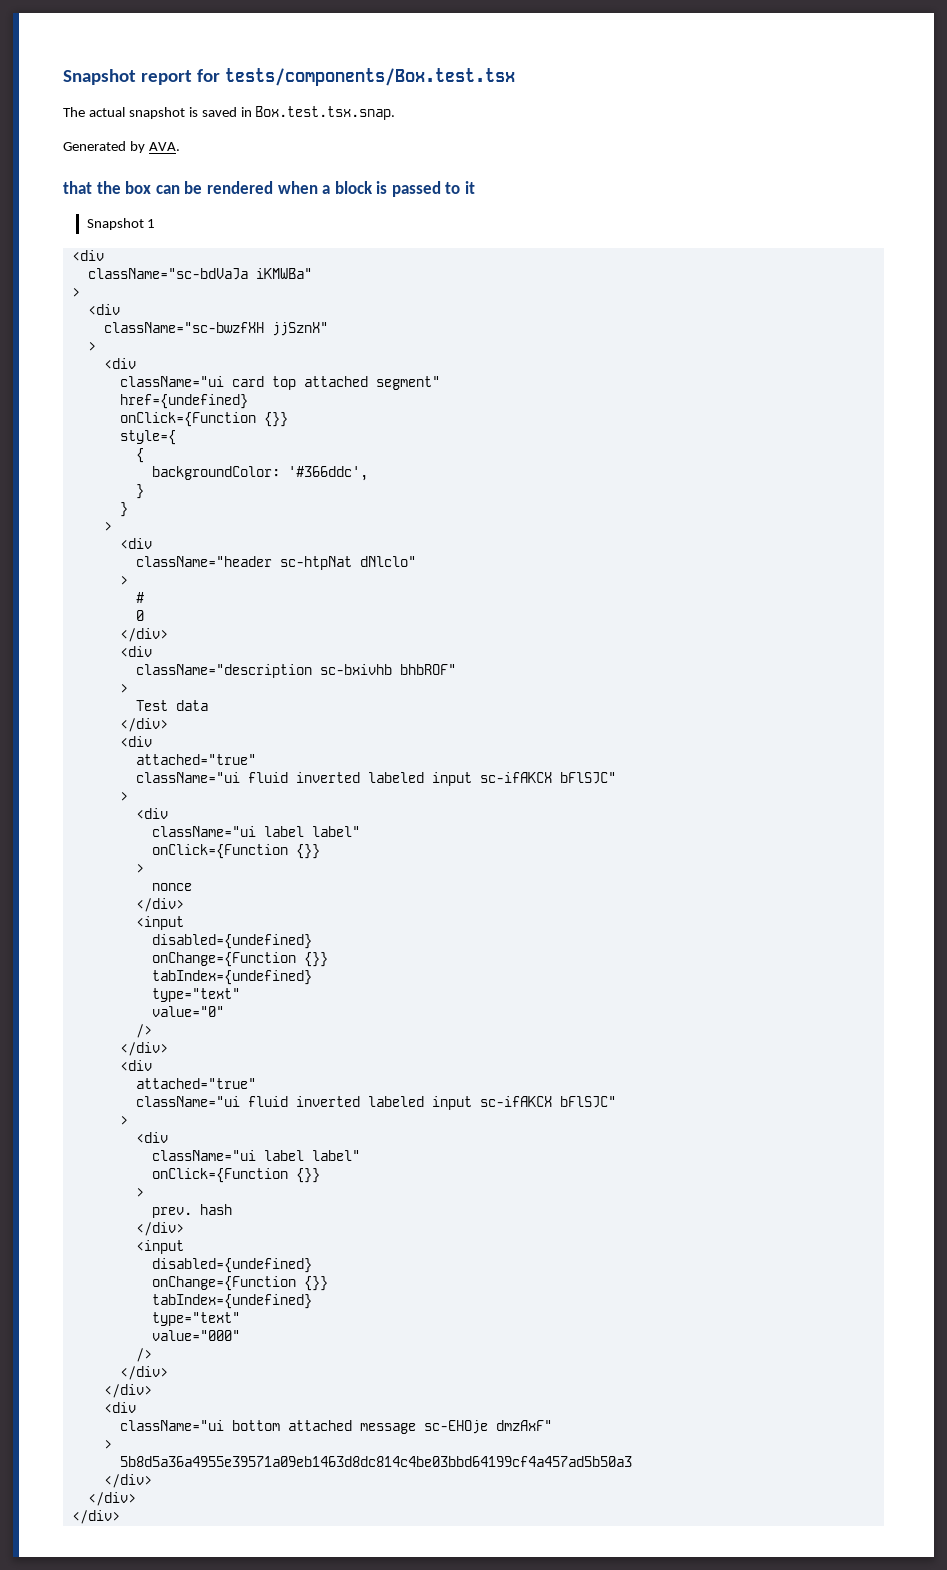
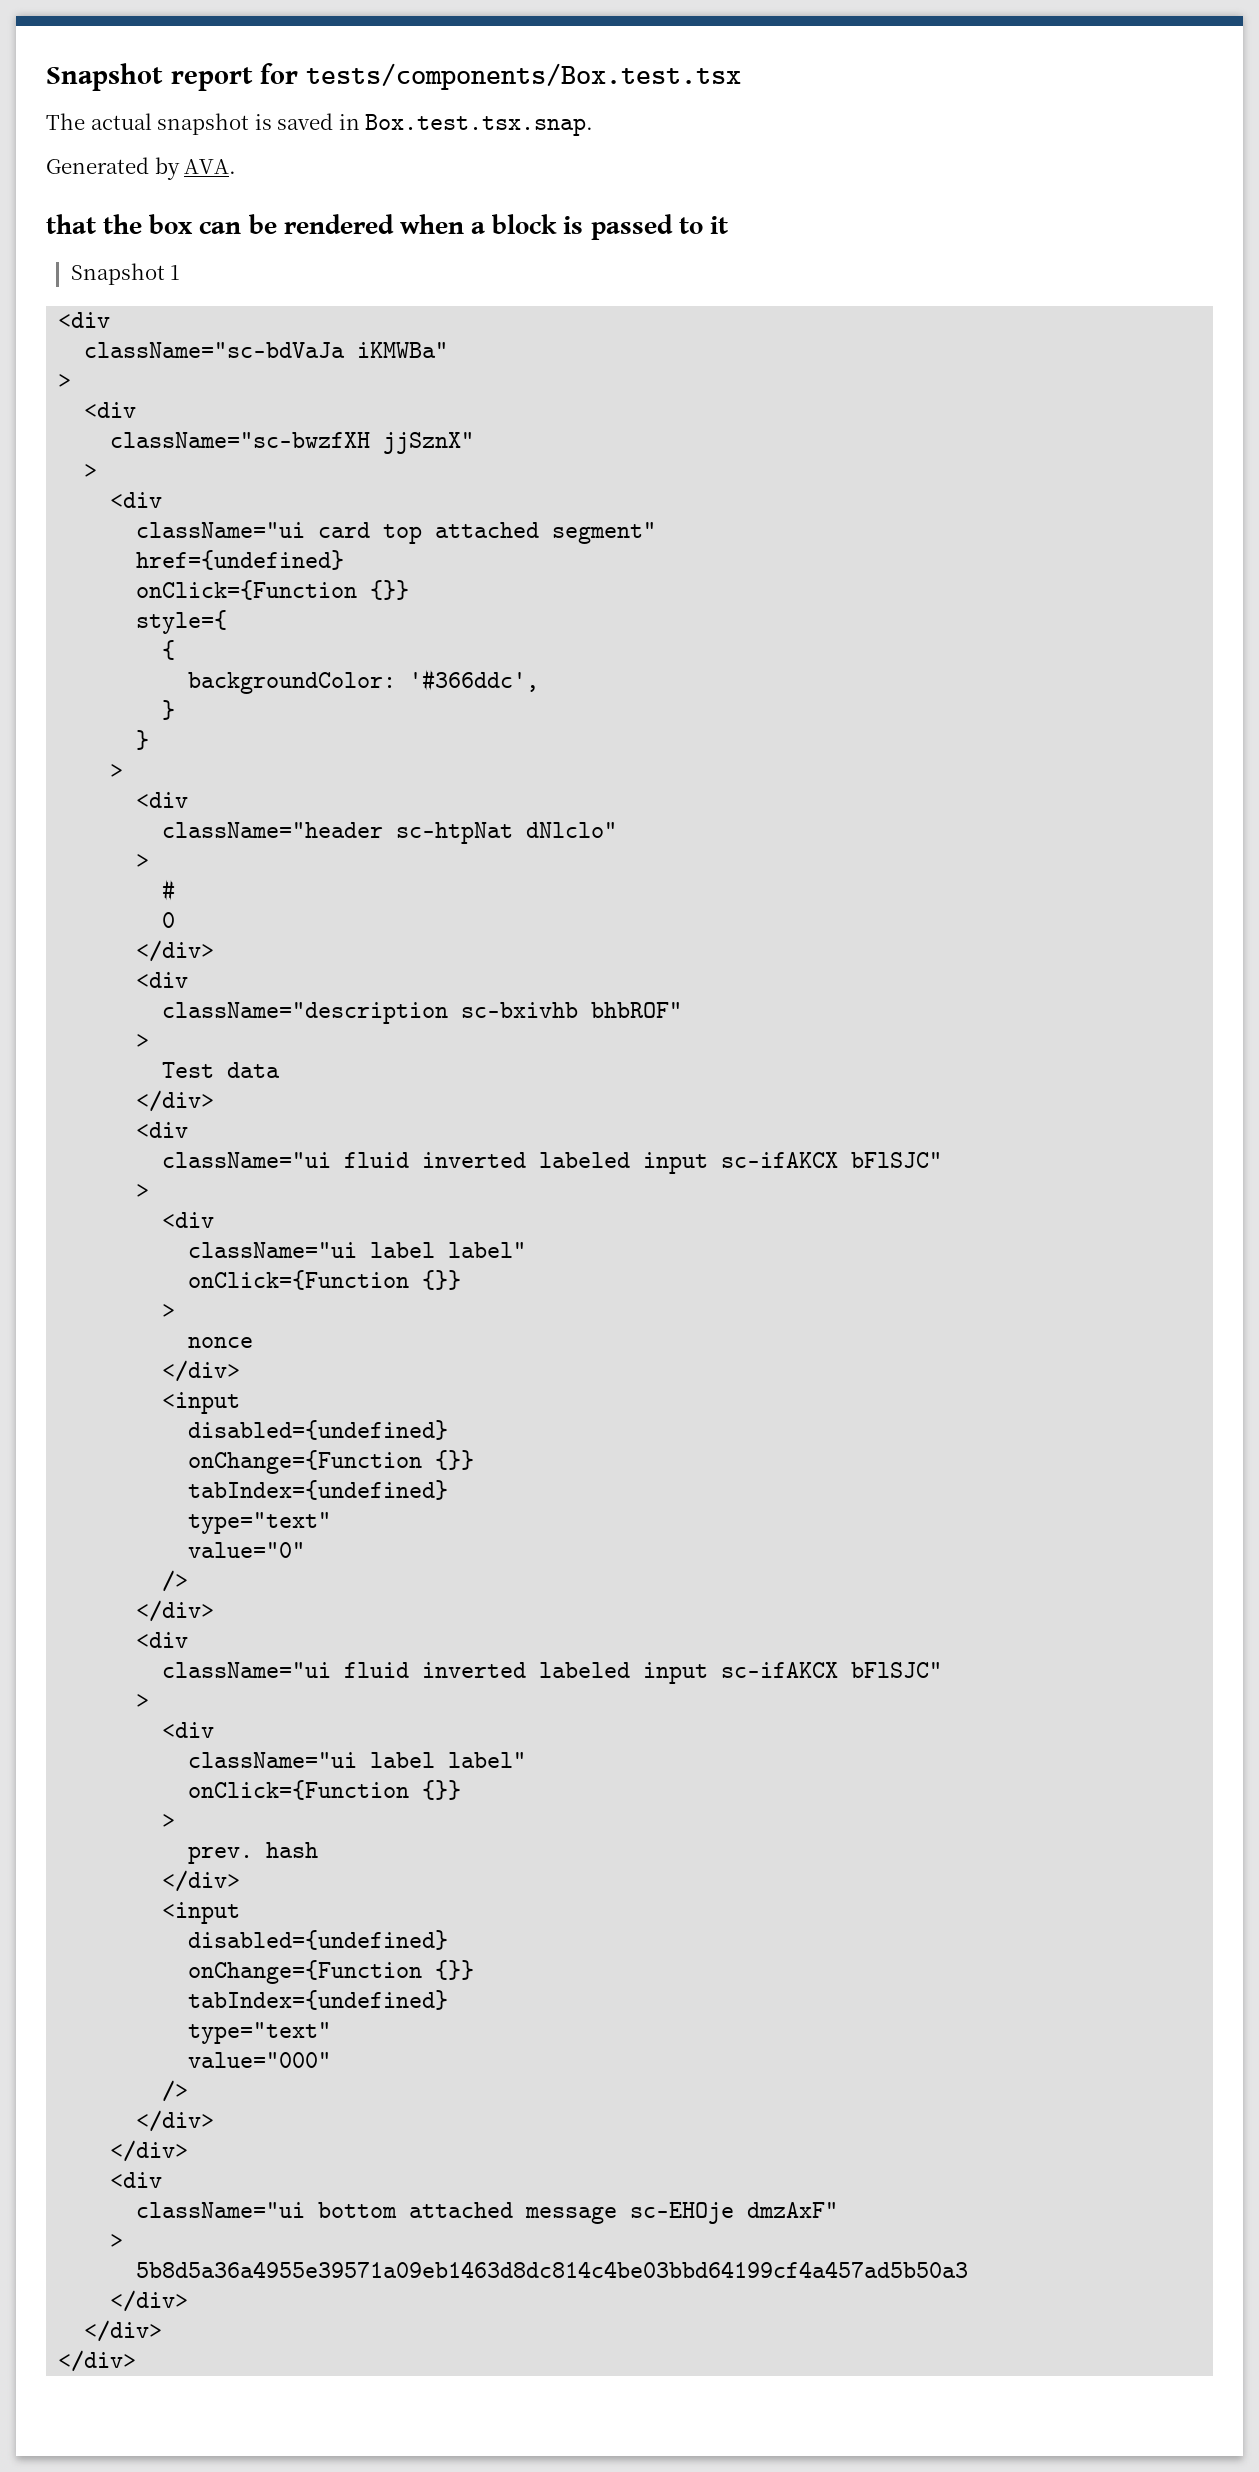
[135,754,256,765] // attached="true" -> (189, 1130) none
[135,1078,256,1089] // attached="true" -> (189, 1640) none

